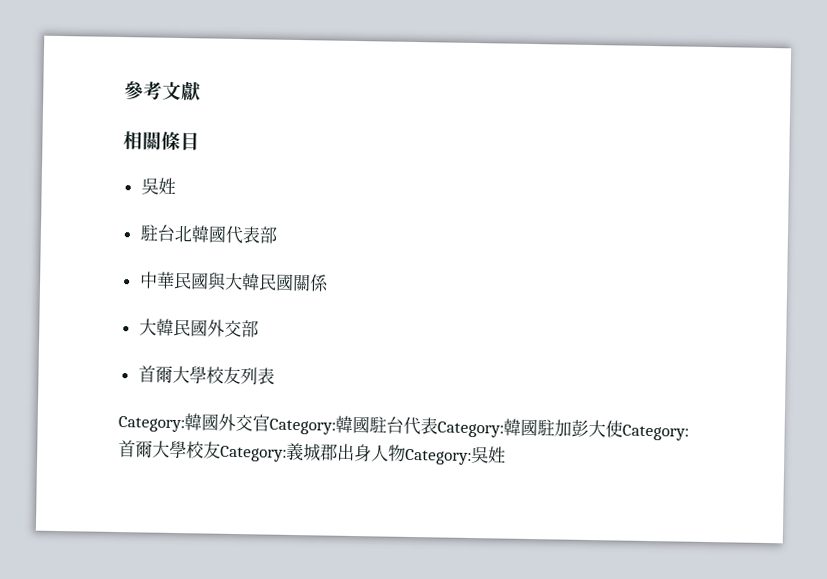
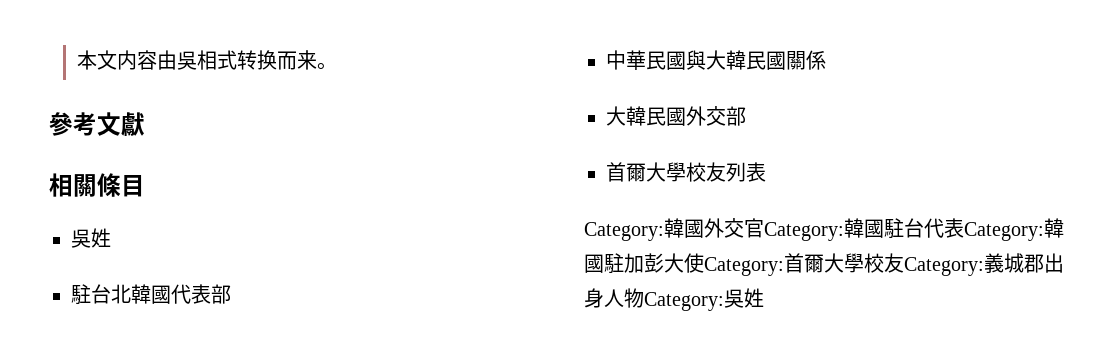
(124, 90) none -> [76,50,337,70] 本文内容由吳相式转换而来。 //

